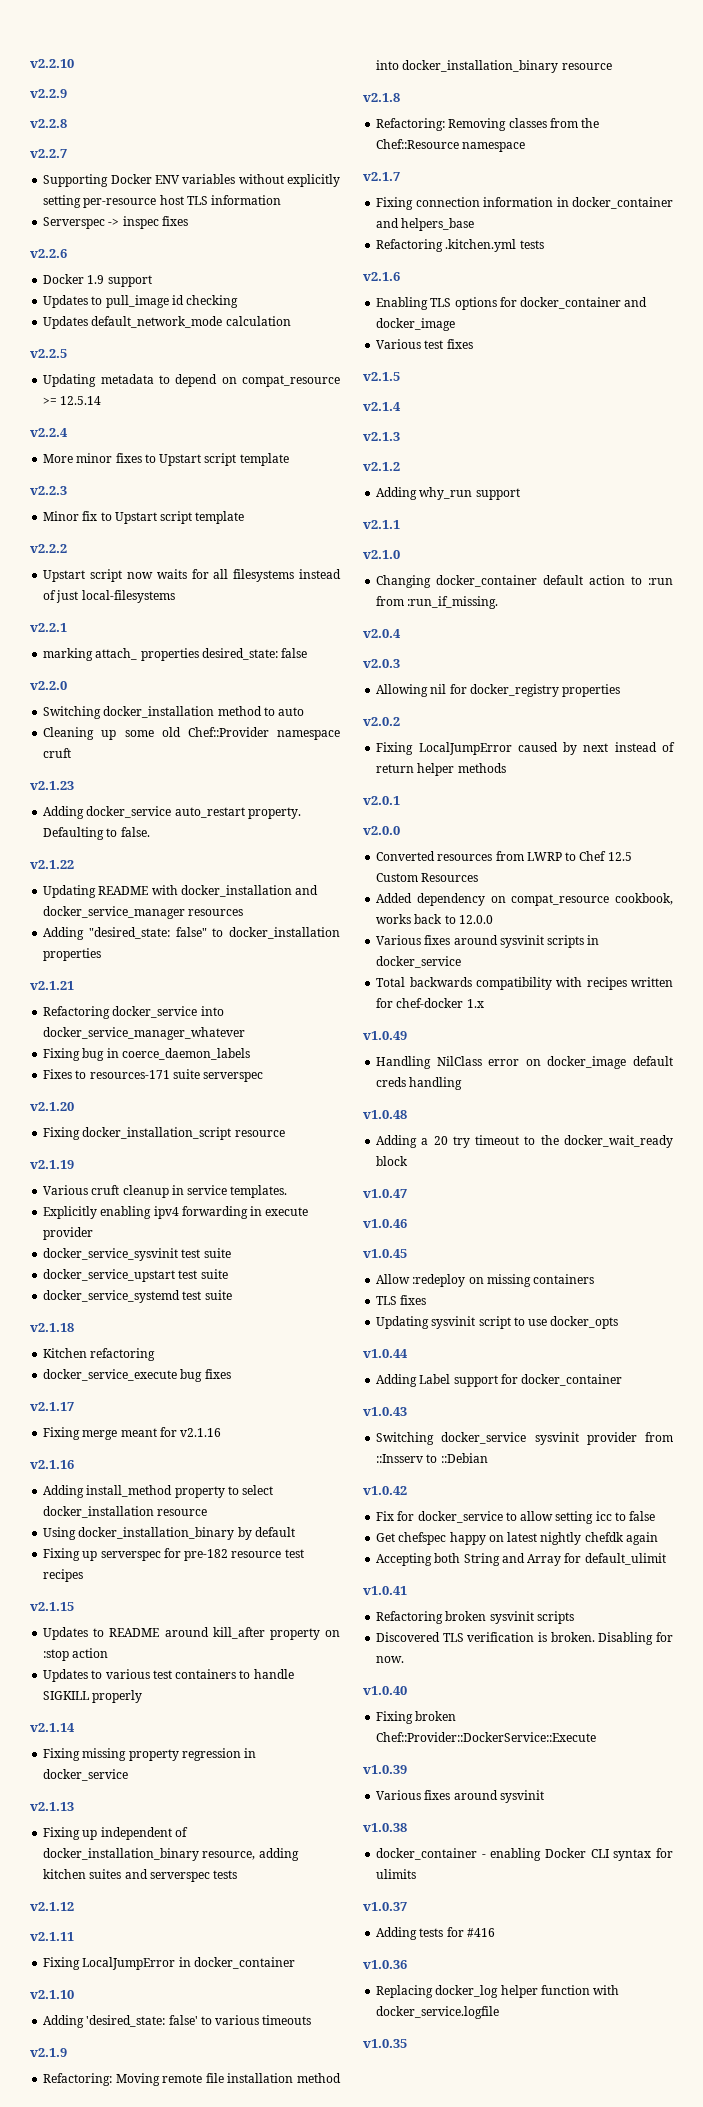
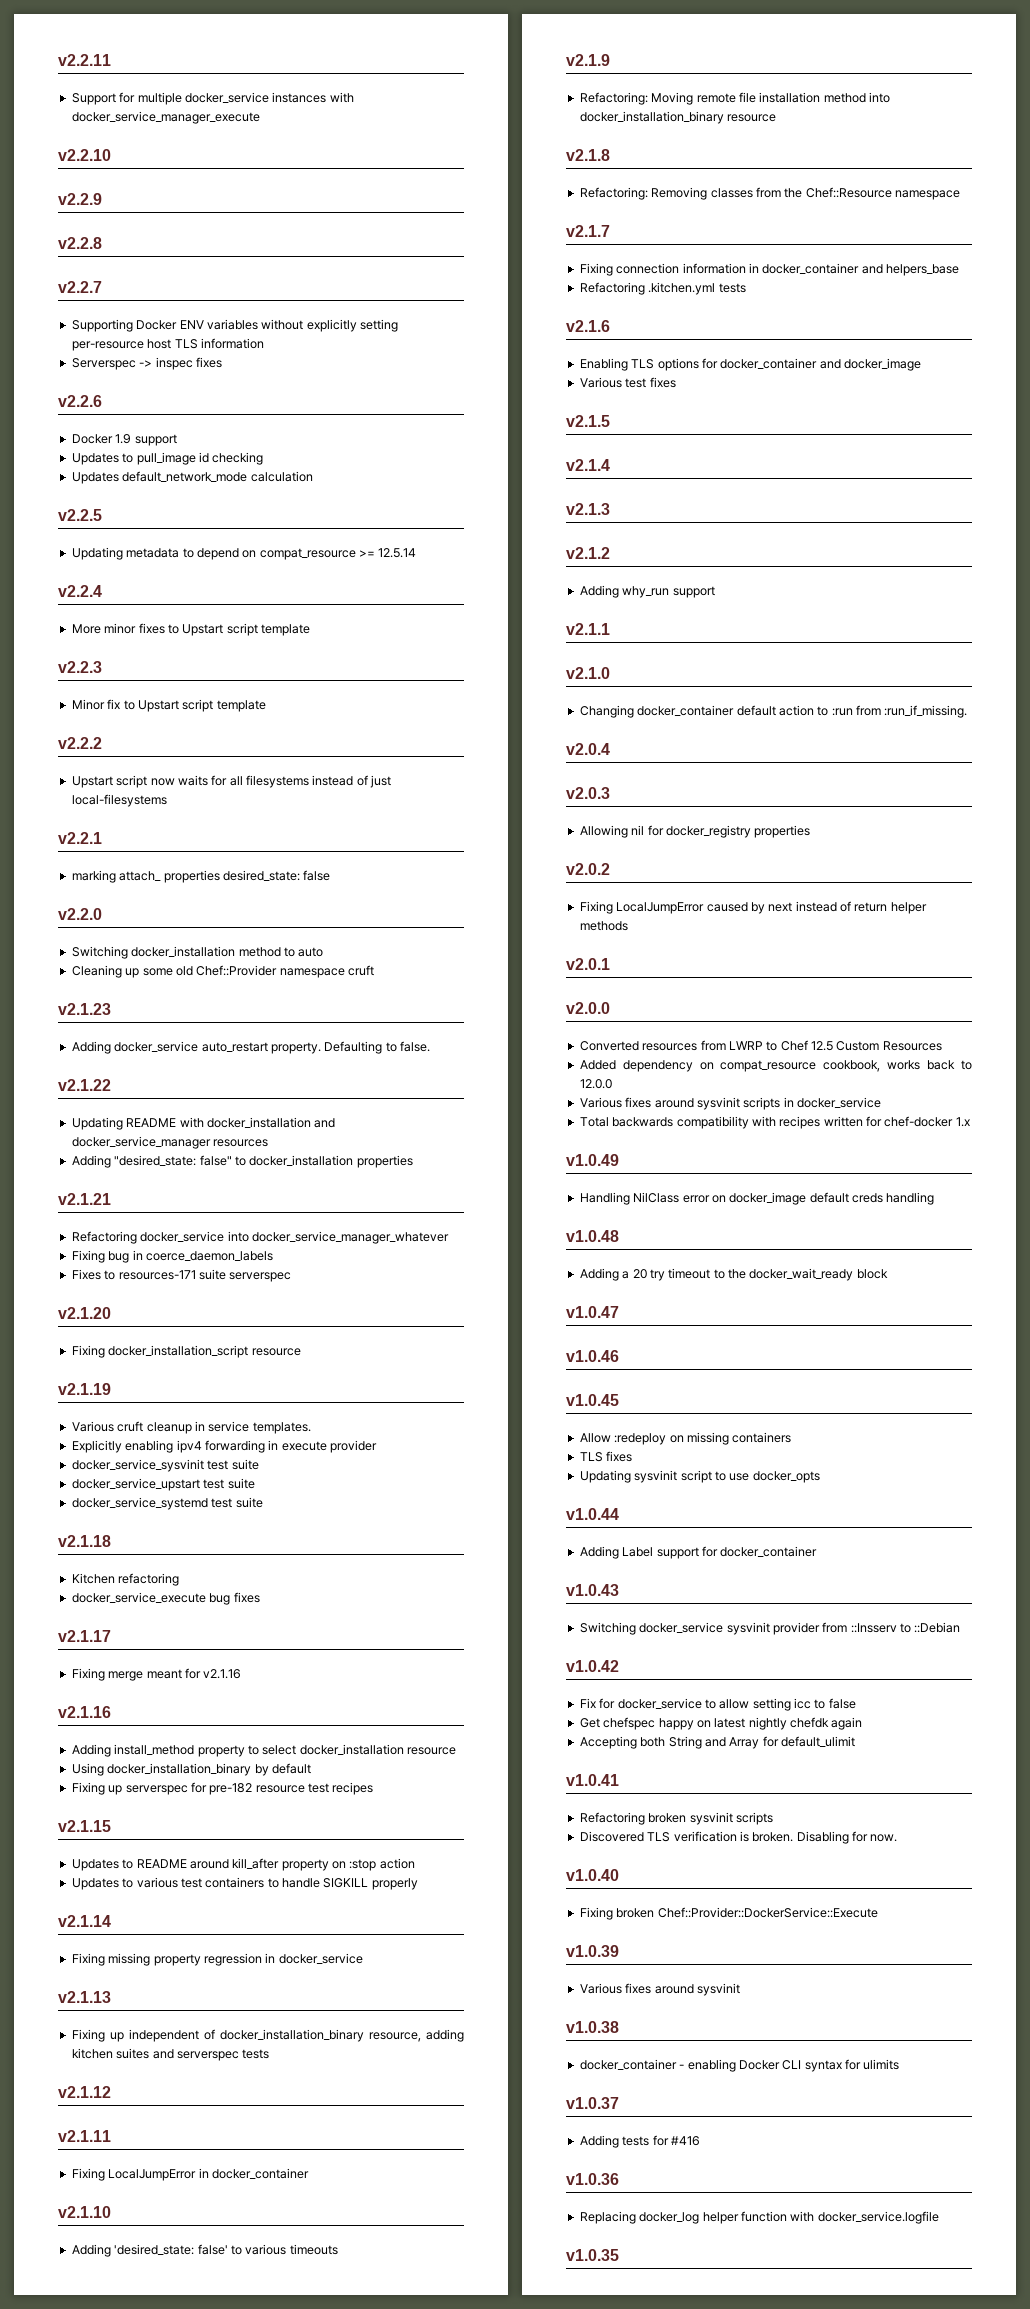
(30, 63) none -> [58,54,111,66] [71,92,354,105] [71,111,260,124] v2.2.11 // Support for multiple docker_service instances with docker_service_manager_execute //

